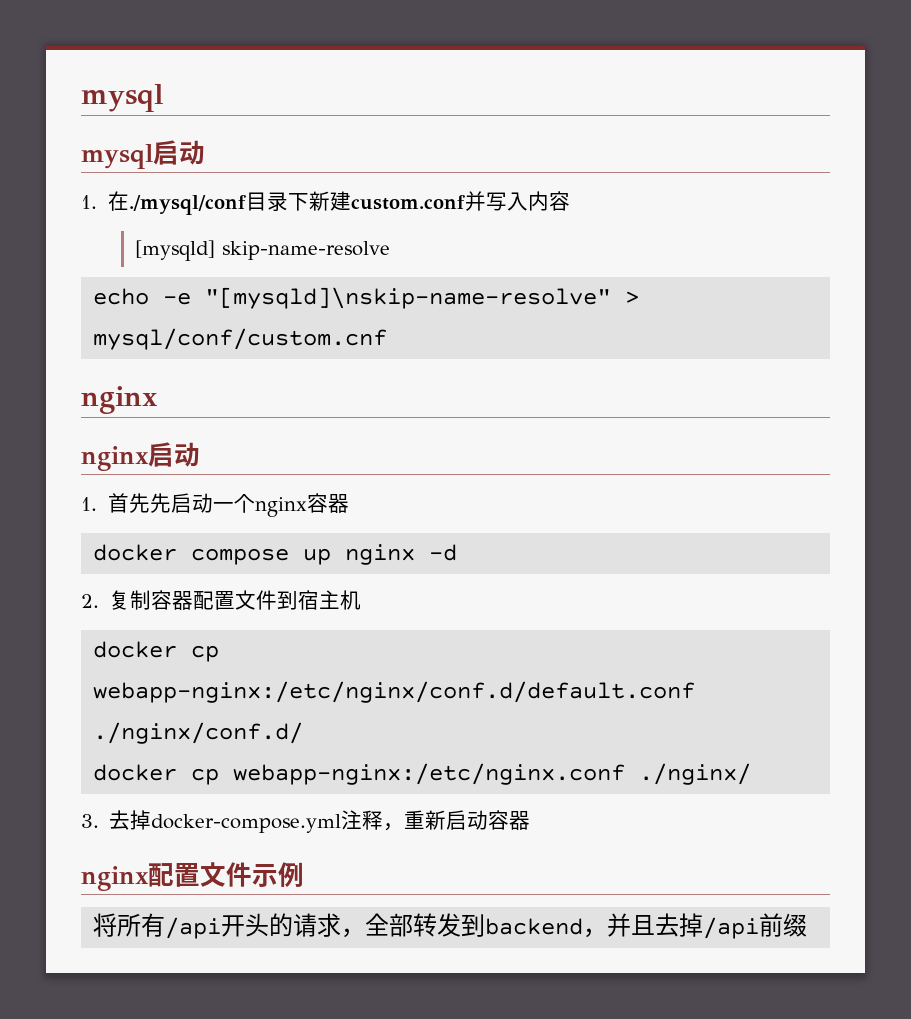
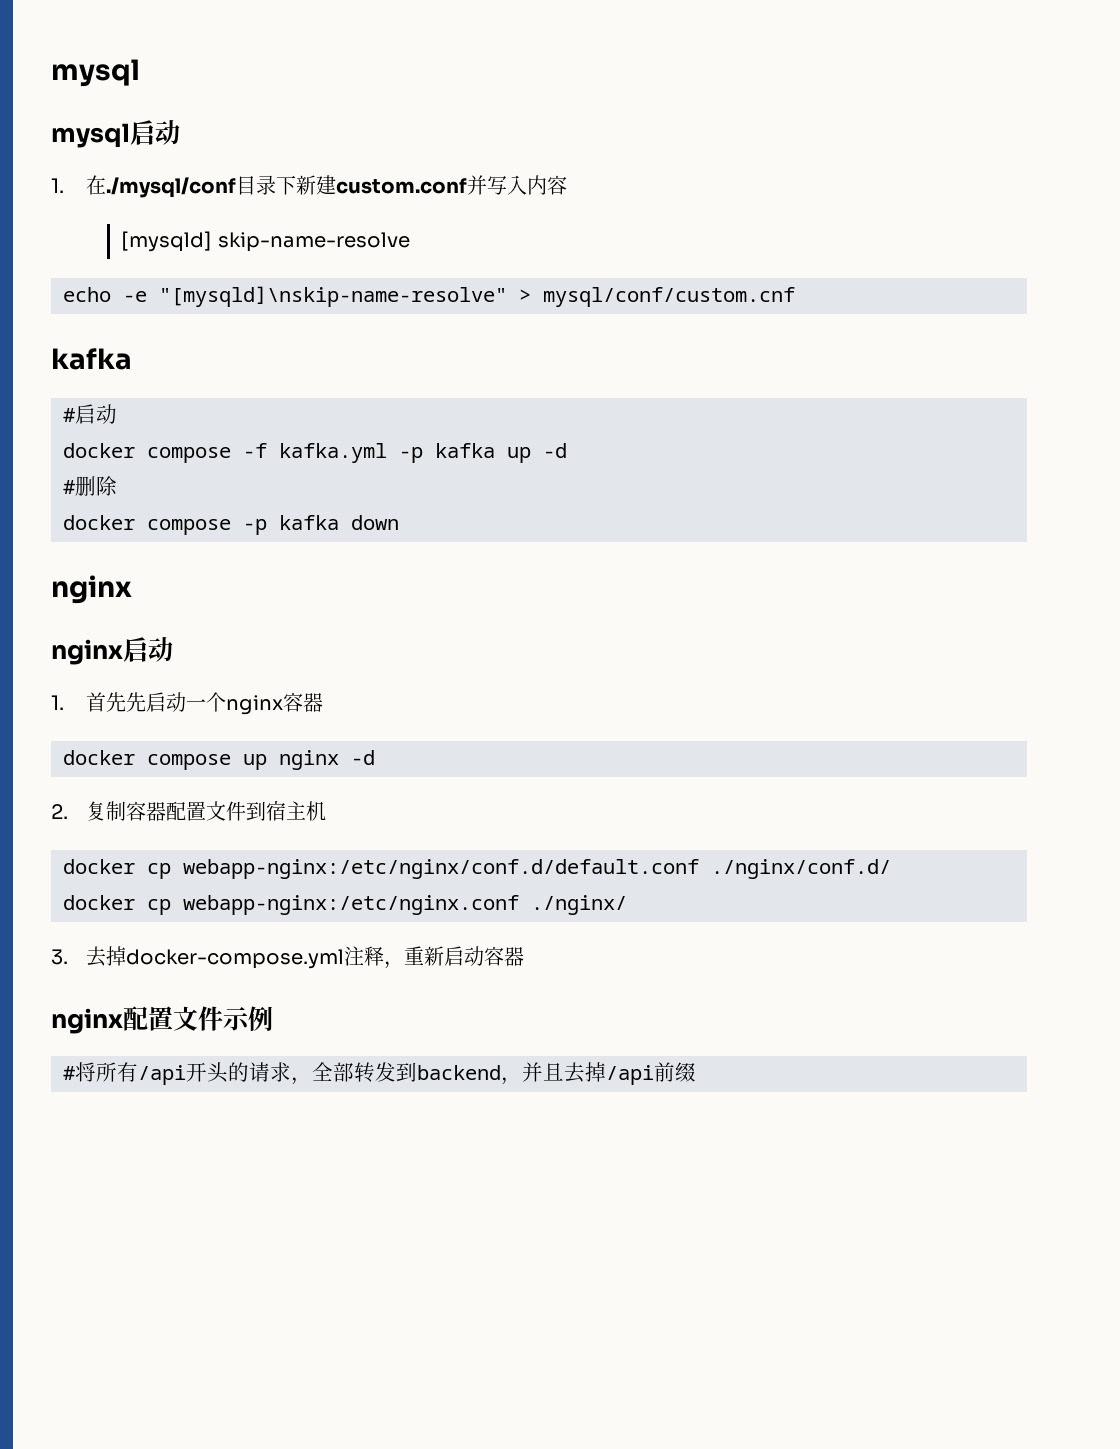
(388, 339) none -> [51,348,132,370] [63,404,117,424] [63,443,567,463] [63,476,117,496] [63,515,399,535] // kafka // #启动 // docker compose -f kafka.yml -p kafka up -d // #删除 // docker compose -p kafka down
(304, 874) none -> [63,1066,75,1080] #

